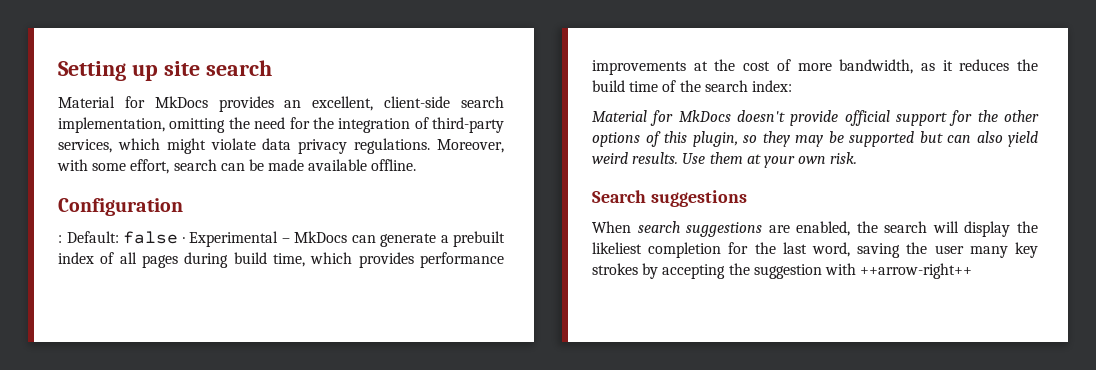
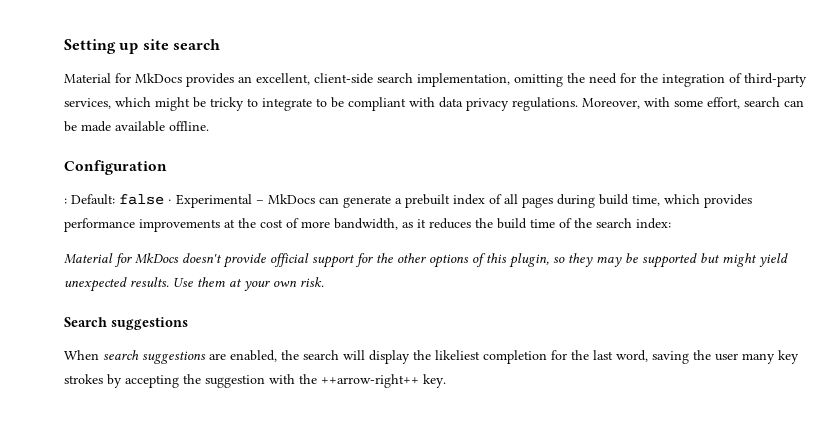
[210,138,256,150] violate -> [193,97,435,111] be tricky to integrate to be compliant with
[947,131,1038,147] [592,152,628,164] can also yield weird -> [722,253,788,267] [64,277,127,292] might yield unexpected
[860,263,973,279] ++arrow-right++ -> [299,374,446,388] the ++arrow-right++ key.

